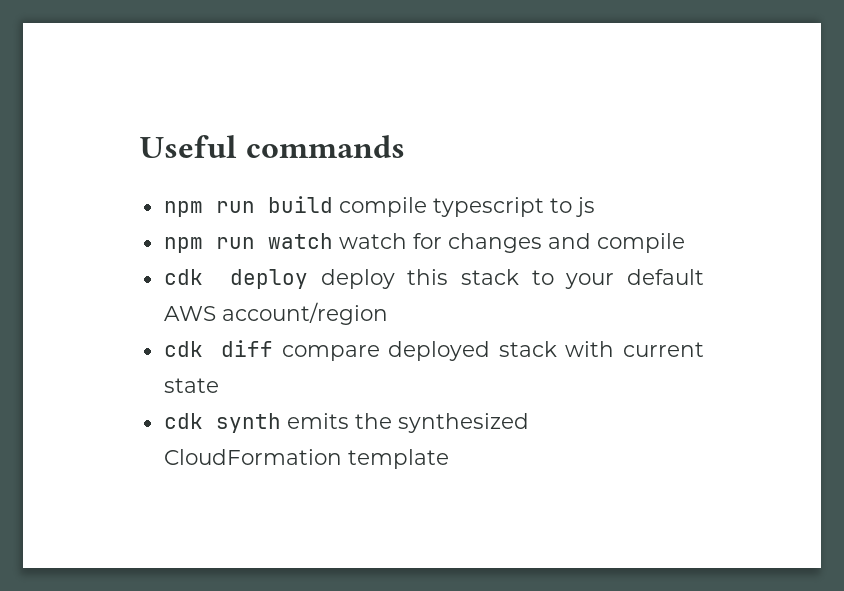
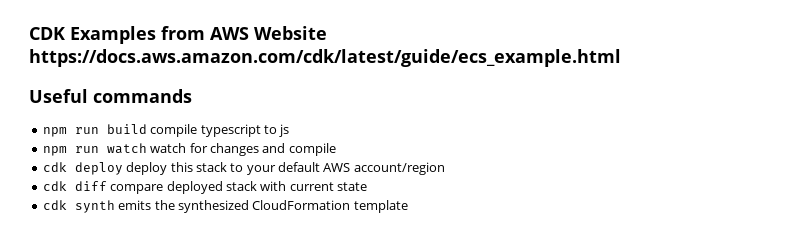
(140, 146) none -> [29,26,327,44] [29,49,621,67] CDK Examples from AWS Website https://docs.aws.amazon.com/cdk/latest/guide/ecs_example.html //

